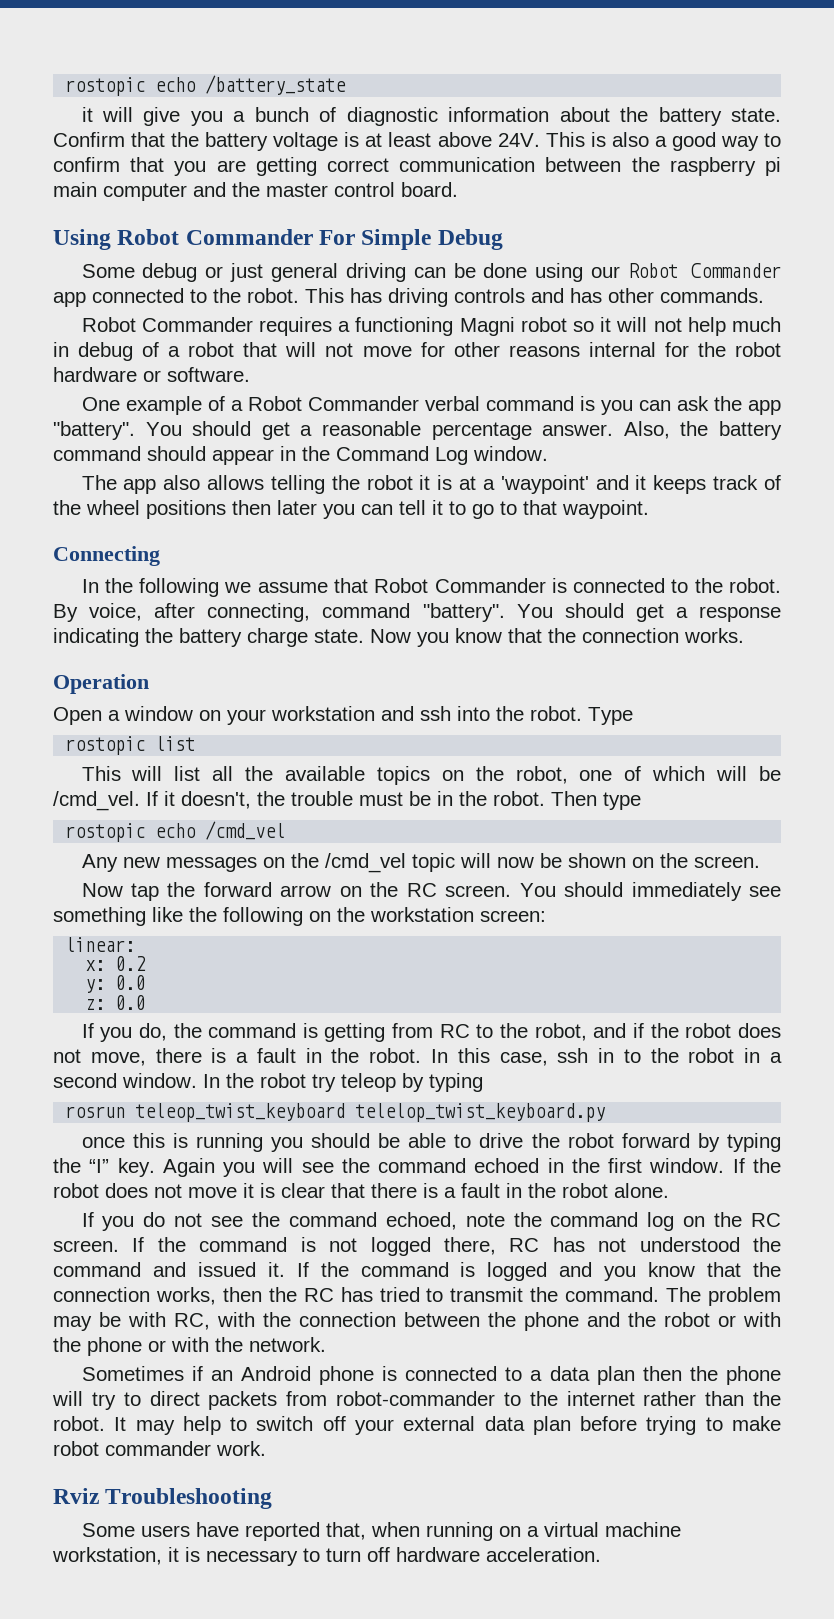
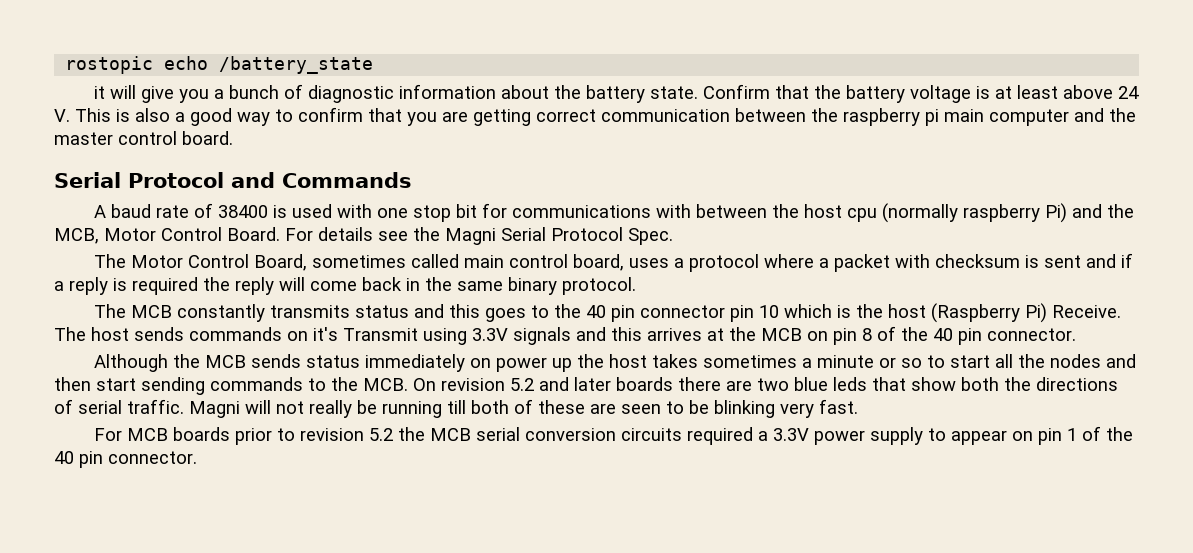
[497,133,540,147] 24V. -> [1117,86,1139,99] [54,109,70,122] 24 V.
[53,229,503,250] [81,263,782,282] [53,288,764,307] [81,317,781,336] [53,342,782,361] [53,367,250,382] [81,396,782,415] [53,421,783,440] [53,446,548,465] [81,475,781,494] [53,500,649,519] [53,546,160,566] [81,578,781,597] [53,603,782,622] [53,628,744,647] [53,674,149,694] [53,706,633,725] [65,736,196,755] [81,766,781,785] [53,791,641,811] [65,821,286,842] [81,853,760,873] [81,882,781,901] [53,907,546,926] [65,937,136,952] [85,956,147,971] [85,975,146,993] [85,995,146,1010] [81,1023,781,1042] [53,1048,783,1066] [53,1073,483,1092] [65,1103,606,1122] [81,1133,782,1152] [53,1158,781,1177] [53,1183,669,1198] [81,1212,781,1231] [53,1237,781,1256] [53,1262,781,1281] [53,1287,781,1306] [53,1312,781,1331] [53,1337,326,1356] [81,1366,781,1385] [52,1391,782,1410] [53,1416,782,1435] [53,1441,266,1456] [53,1488,273,1509] [81,1522,681,1541] [52,1547,601,1566] Using Robot Commander For Simple Debug // Some debug or just general driving can be done using our Robot Commander app connected to the robot. This has driving controls and has other commands. // Robot Commander requires a functioning Magni robot so it will not help much in debug of a robot that will not move for other reasons internal for the robot hardware or software. // One example of a Robot Commander verbal command is you can ask the app "battery". You should get a reasonable percentage answer. Also, the battery command should appear in the Command Log window. // The app also allows telling the robot it is at a 'waypoint' and it keeps track of the wheel positions then later you can tell it to go to that waypoint. // Connecting // In the following we assume that Robot Commander is connected to the robot. By voice, after connecting, command "battery". You should get a response indicating the battery charge state. Now you know that the connection works. // Operation // Open a window on your workstation and ssh into the robot. Type // rostopic list // This will list all the available topics on the robot, one of which will be /cmd_vel. If it doesn't, the trouble must be in the robot. Then type // rostopic echo /cmd_vel // Any new messages on the /cmd_vel topic will now be shown on the screen. // Now tap the forward arrow on the RC screen. You should immediately see something like the following on the workstation screen: // linear: // x: 0.2 // y: 0.0 // z: 0.0 // If you do, the command is getting from RC to the robot, and if the robot does not move, there is a fault in the robot. In this case, ssh in to the robot in a second window. In the robot try teleop by typing // rosrun teleop_twist_keyboard telelop_twist_keyboard.py // once this is running you should be able to drive the robot forward by typing the “I” key. Again you will see the command echoed in the first window. If the robot does not move it is clear that there is a fault in the robot alone. // If you do not see the command echoed, note the command log on the RC screen. If the command is not logged there, RC has not understood the command and issued it. If the command is logged and you know that the connection works, then the RC has tried to transmit the command. The problem may be with RC, with the connection between the phone and the robot or with the phone or with the network. // Sometimes if an Android phone is connected to a data plan then the phone will try to direct packets from robot-commander to the internet rather than the robot. It may help to switch off your external data plan before trying to make robot commander work. // Rviz Troubleshooting // Some users have reported that, when running on a virtual machine workstation, it is necessary to turn off hardware acceleration. -> [54,172,412,188] [93,203,1134,223] [54,227,673,245] [93,253,1133,272] [54,277,636,295] [93,303,1121,323] [54,326,1076,345] [93,354,1136,372] [54,377,1118,395] [54,399,858,418] [93,426,1133,445] [54,451,197,468] Serial Protocol and Commands // A baud rate of 38400 is used with one stop bit for communications with between the host cpu (normally raspberry Pi) and the MCB, Motor Control Board. For details see the Magni Serial Protocol Spec. // The Motor Control Board, sometimes called main control board, uses a protocol where a packet with checksum is sent and if a reply is required the reply will come back in the same binary protocol. // The MCB constantly transmits status and this goes to the 40 pin connector pin 10 which is the host (Raspberry Pi) Receive. The host sends commands on it's Transmit using 3.3V signals and this arrives at the MCB on pin 8 of the 40 pin connector. // Although the MCB sends status immediately on power up the host takes sometimes a minute or so to start all the nodes and then start sending commands to the MCB. On revision 5.2 and later boards there are two blue leds that show both the directions of serial traffic. Magni will not really be running till both of these are seen to be blinking very fast. // For MCB boards prior to revision 5.2 the MCB serial conversion circuits required a 3.3V power supply to appear on pin 1 of the 40 pin connector.

